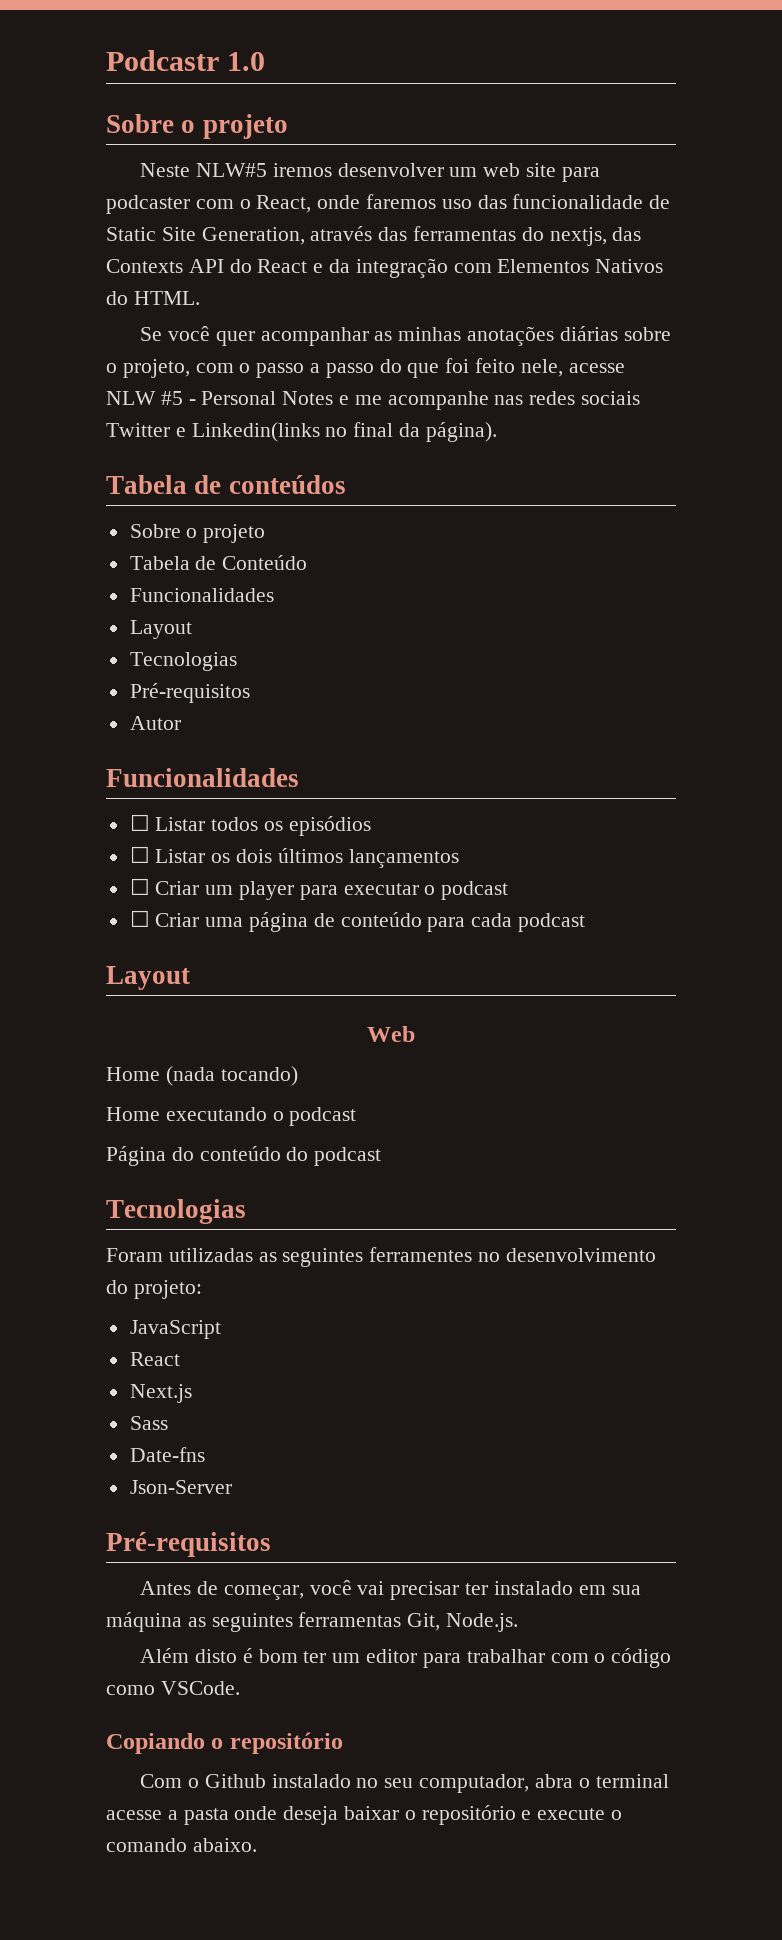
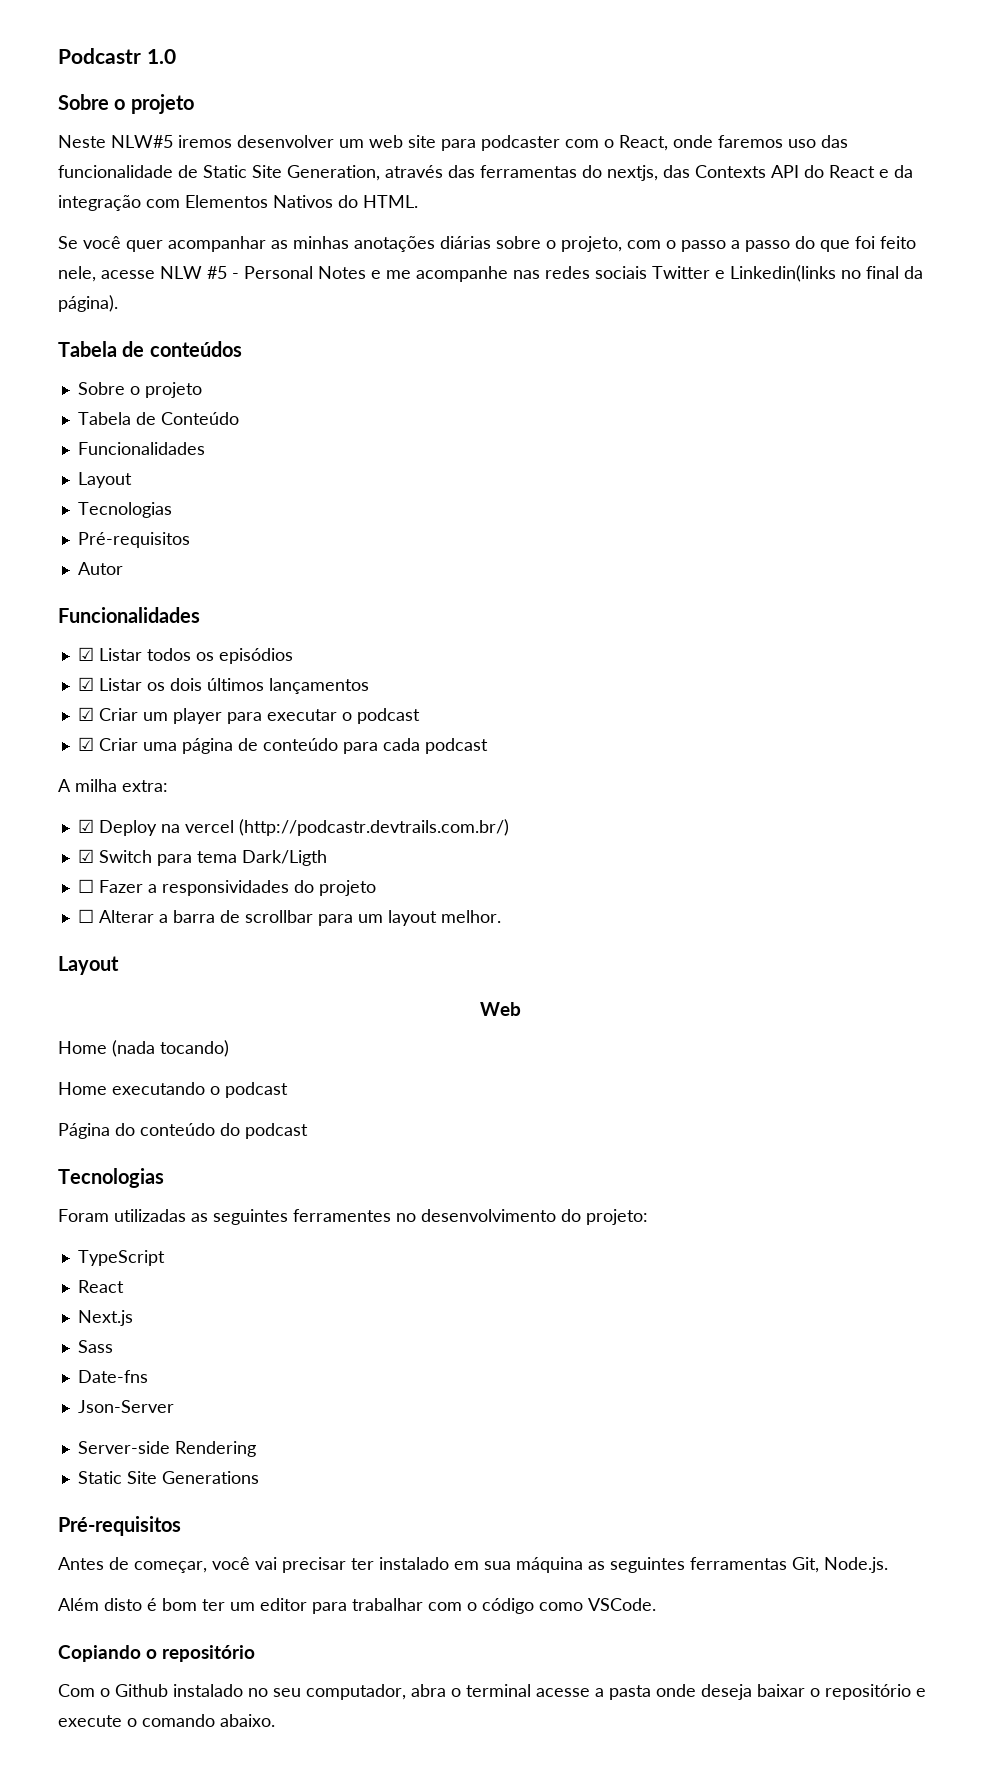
[129,814,150,831] ☐ -> [77,647,94,661] ☑
[129,846,150,863] ☐ -> [77,677,94,691] ☑
[129,878,150,895] ☐ -> [77,707,94,721] ☑
[129,910,150,927] ☐ -> [77,737,94,751] ☑
(586, 922) none -> [58,779,168,792] [77,819,509,836] [77,849,327,866] [77,879,376,896] [77,909,501,926] // A milha extra: // ☑ Deploy na vercel (http://podcastr.devtrails.com.br/) // ☑ Switch para tema Dark/Ligth // ☐ Fazer a responsividades do projeto // ☐ Alterar a barra de scrollbar para um layout melhor.
[129,1320,221,1339] JavaScript -> [77,1250,165,1266] TypeScript
(232, 1487) none -> [77,1441,256,1457] [77,1471,259,1484] // Server-side Rendering // Static Site Generations

